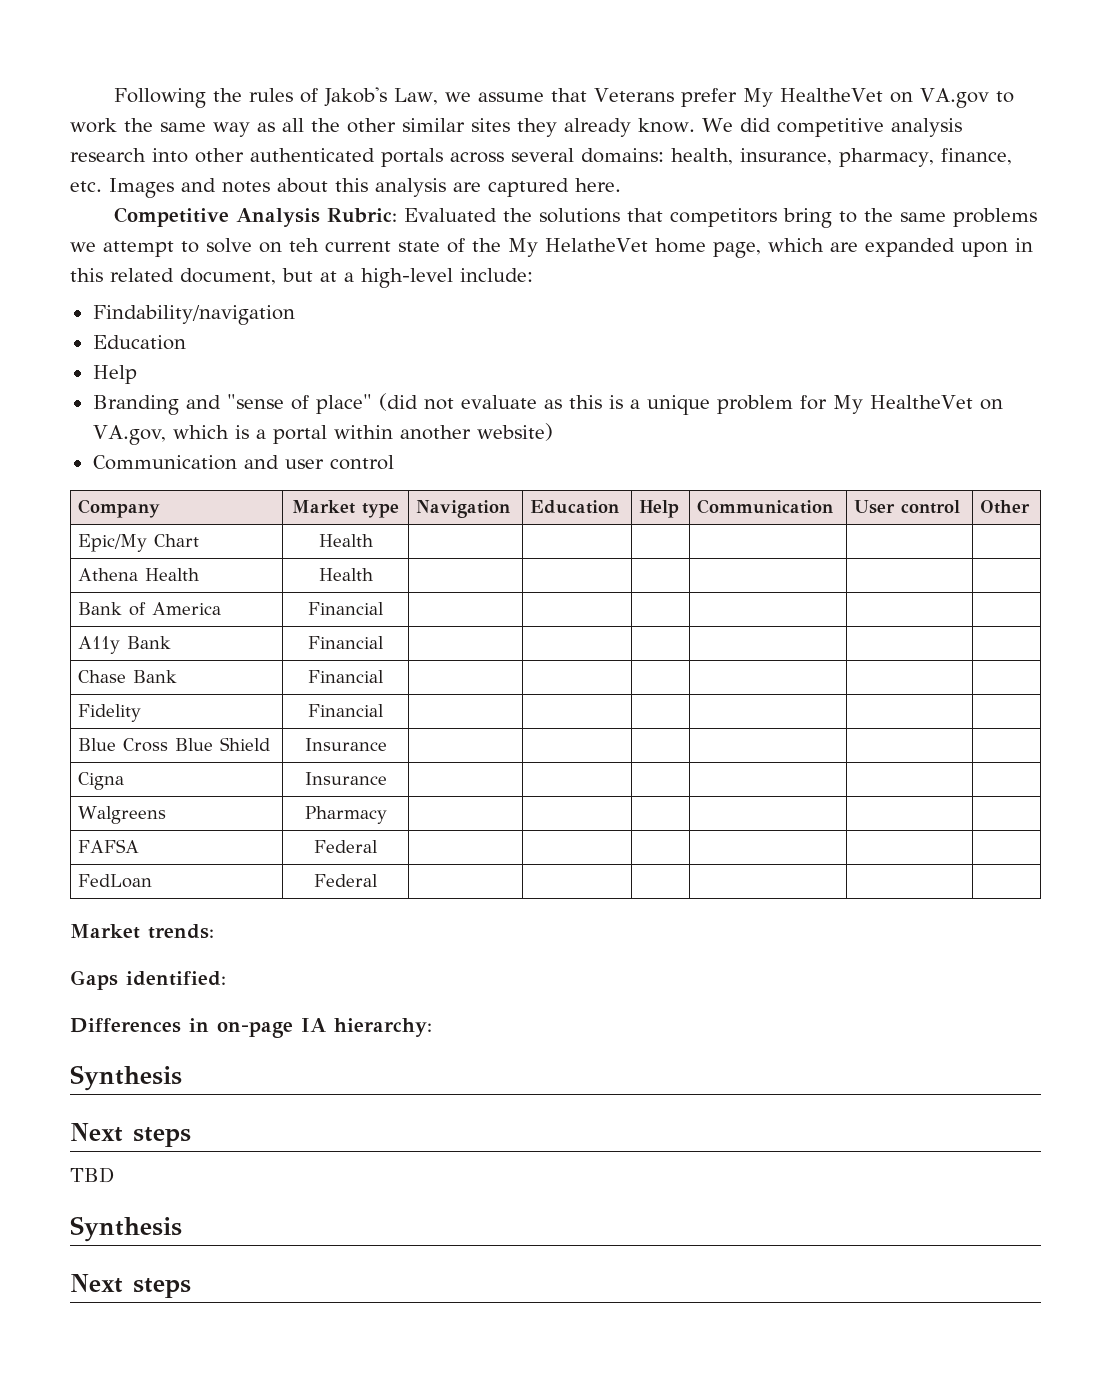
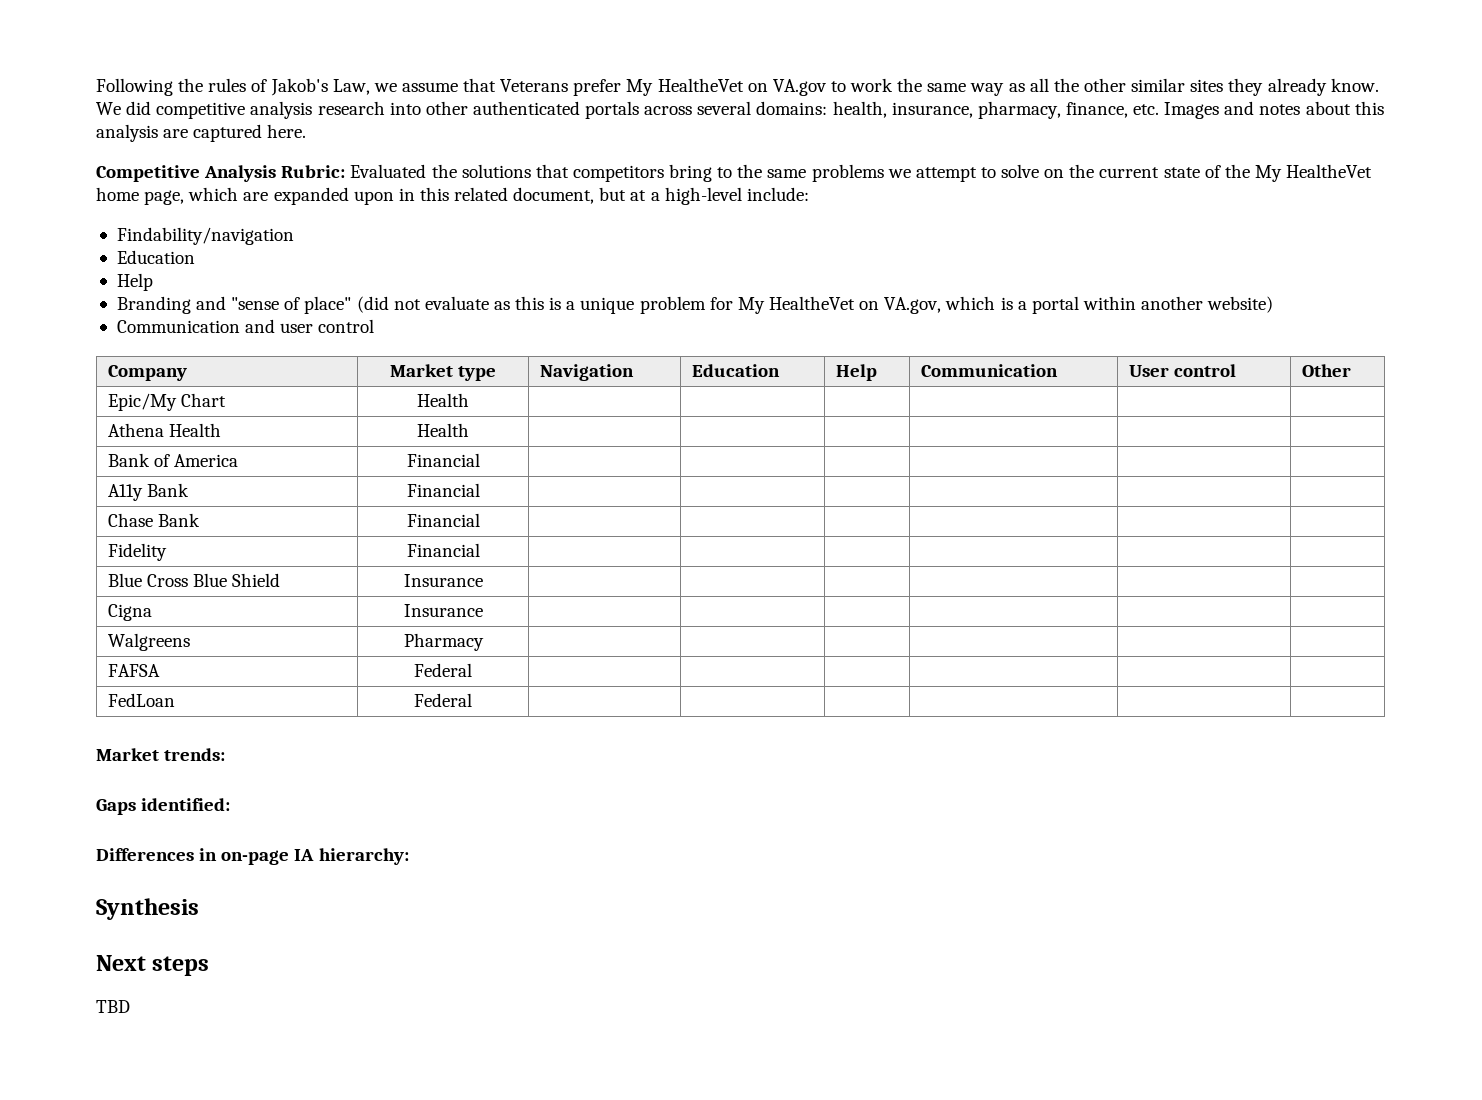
[289,238,319,252] teh -> [1069,164,1095,178] the
[545,238,648,252] HelatheVet -> [1286,164,1373,178] HealtheVet
[70,1216,182,1242] [70,1274,191,1298] // Synthesis // Next steps -> (130, 1006) none

